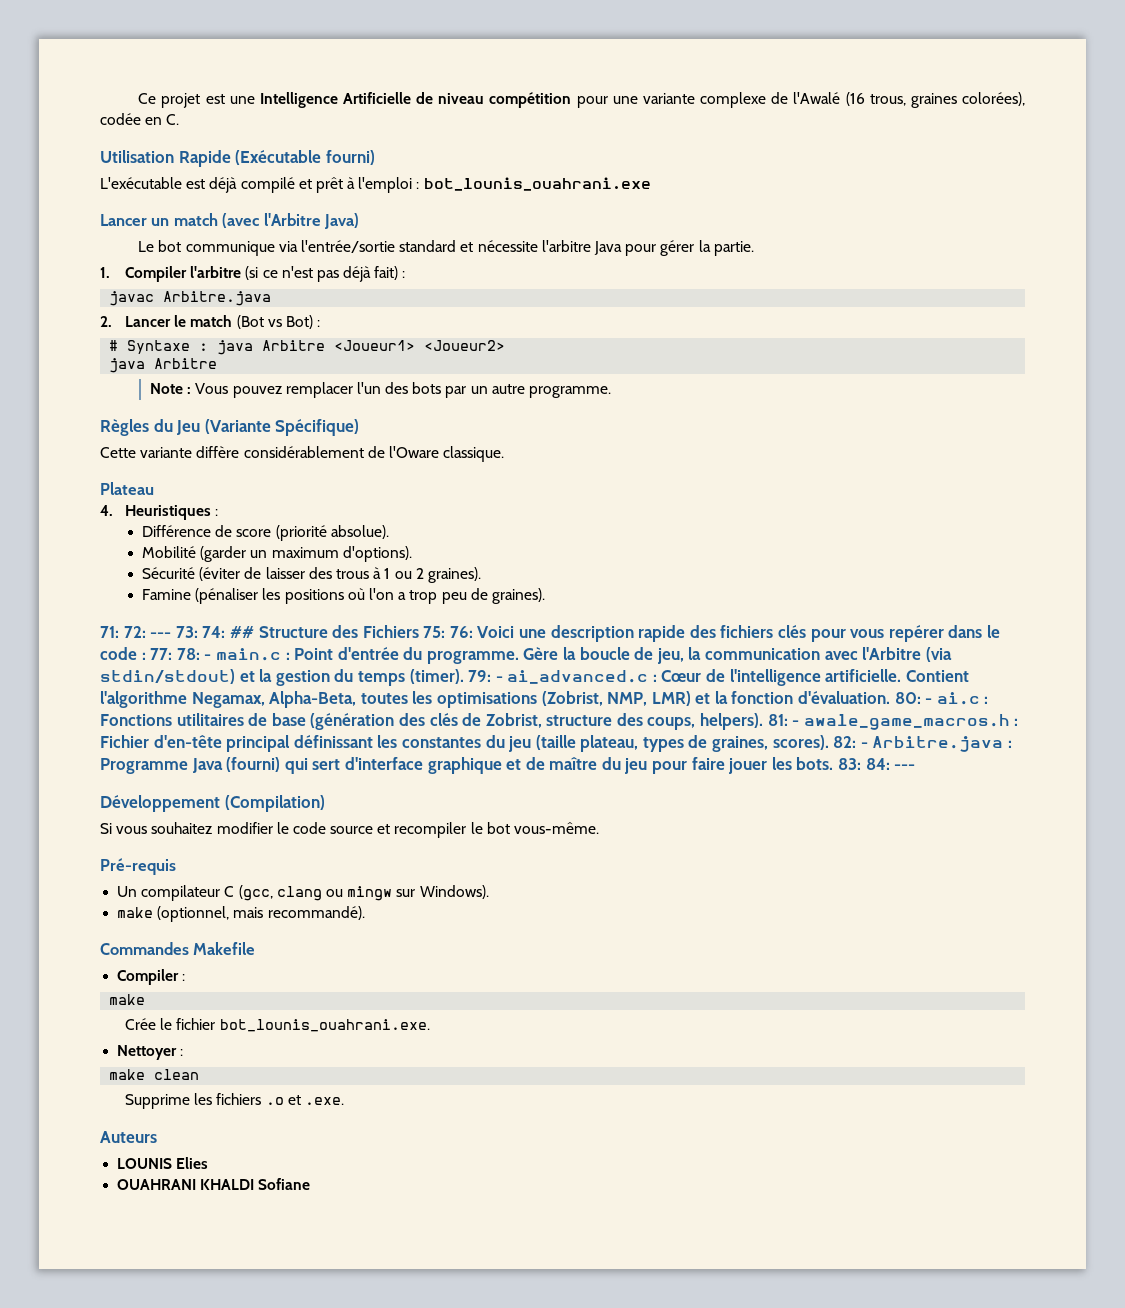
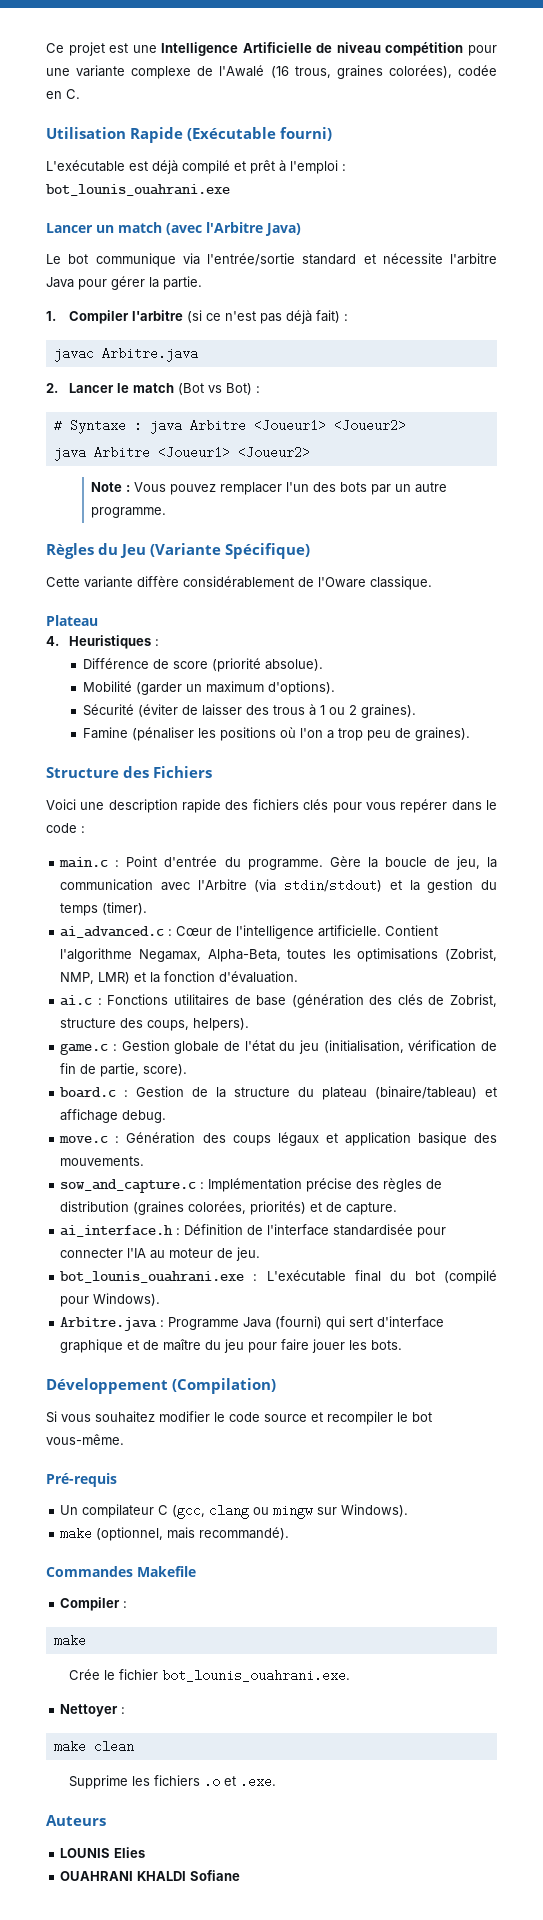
(218, 363) none -> [157,446,310,459] <Joueur1> <Joueur2>
[100,626,254,638] 71: 72: --- 73: 74: ## -> (470, 734) none
[423,626,473,638] 75: 76: -> (212, 772) //
[150,648,212,660] 77: 78: - -> (85, 829) //
[468,670,503,682] 79: - -> (148, 908) //
[894,692,933,704] 80: - -> (299, 977) //
[767,714,1019,730] [100,735,868,752] 81: - awale_game_macros.h : Fichier d'en-tête principal définissant les constantes du jeu (taille plateau, types de graines, scores). 82: - -> [60,1040,497,1055] [60,1063,188,1077] [60,1086,497,1100] [60,1109,167,1123] [59,1132,498,1146] [60,1156,145,1166] [60,1178,443,1193] [60,1201,398,1215] [60,1224,447,1238] [60,1247,261,1261] [60,1270,498,1284] [60,1293,161,1307] // game.c : Gestion globale de l'état du jeu (initialisation, vérification de fin de partie, score). // board.c : Gestion de la structure du plateau (binaire/tableau) et affichage debug. // move.c : Génération des coups légaux et application basique des mouvements. // sow_and_capture.c : Implémentation précise des règles de distribution (graines colorées, priorités) et de capture. // ai_interface.h : Définition de l'interface standardisée pour connecter l'IA au moteur de jeu. // bot_lounis_ouahrani.exe : L'exécutable final du bot (compilé pour Windows). //
[838,758,916,770] 83: 84: --- -> (403, 1345) none

